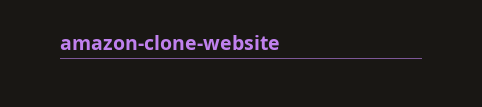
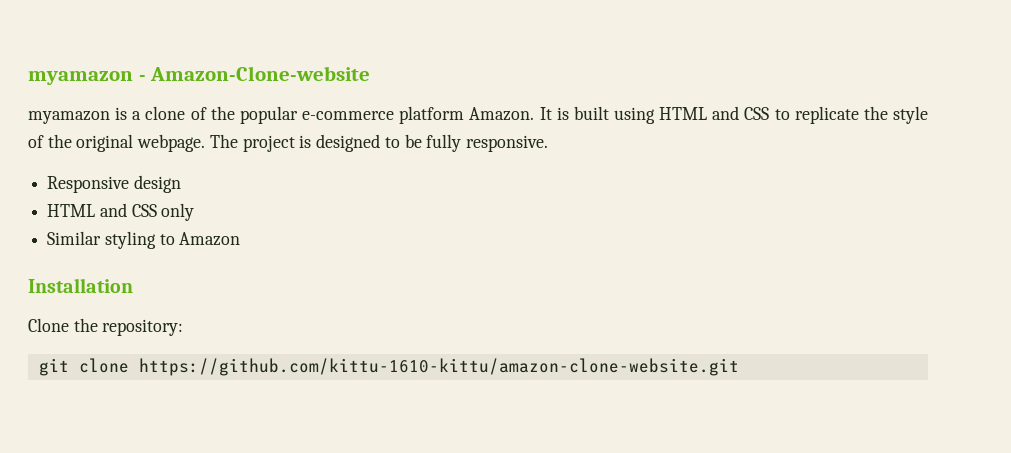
[60,35,280,50] amazon-clone-website -> [28,66,371,85] [28,106,928,124] [28,134,548,152] [47,175,181,193] [47,203,195,221] [47,231,241,249] [28,278,133,293] [28,318,184,336] [38,358,739,376] myamazon - Amazon-Clone-website // myamazon is a clone of the popular e-commerce platform Amazon. It is built using HTML and CSS to replicate the style of the original webpage. The project is designed to be fully responsive. // Responsive design // HTML and CSS only // Similar styling to Amazon // Installation // Clone the repository: // git clone https://github.com/kittu-1610-kittu/amazon-clone-website.git

